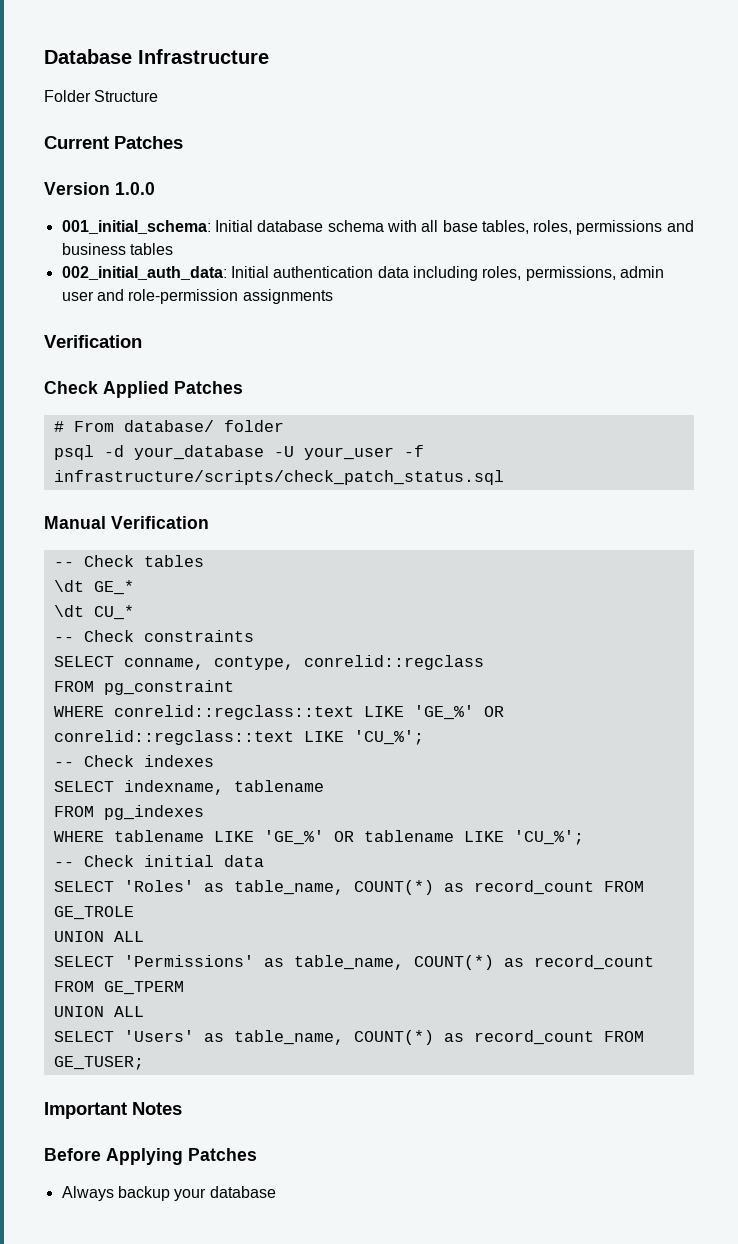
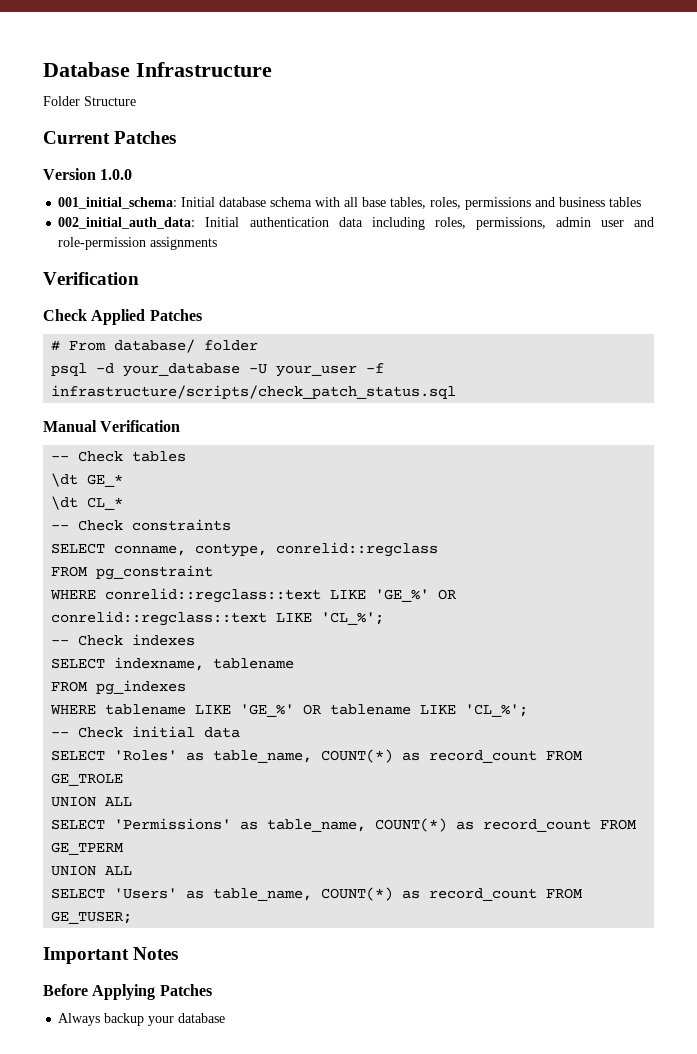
[93,605,134,620] CU_* -> [87,497,124,510] CL_*
[353,730,424,745] 'CU_%'; -> [321,612,385,625] 'CL_%';
[513,830,584,845] 'CU_%'; -> [465,704,529,717] 'CL_%';

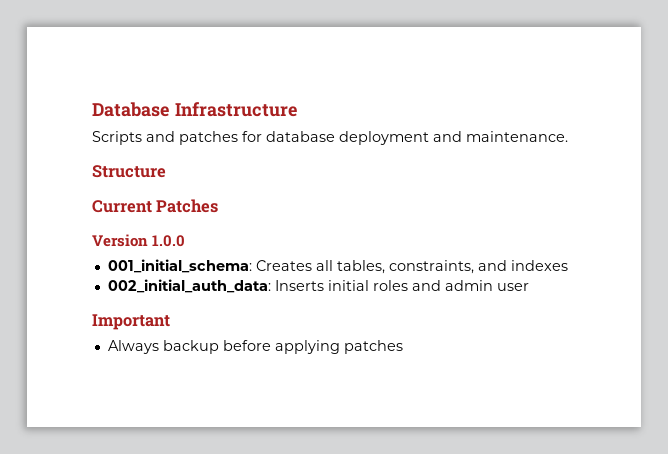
[43,96,80,106] Folder -> [92,131,568,145] Scripts and patches for database deployment and maintenance. //
[181,197,642,210] [58,217,655,230] [58,237,218,250] [43,272,139,285] [43,309,202,325] [51,339,259,353] [51,363,385,377] [51,385,457,399] [43,420,181,432] [51,451,187,462] [51,473,124,487] [51,496,124,510] [51,519,232,531] [51,542,439,557] [51,565,214,580] [50,588,457,603] [51,611,385,626] [51,634,196,646] [51,657,295,671] [51,680,187,695] [50,704,529,717] [51,726,241,738] [51,749,584,763] [51,773,124,786] [51,796,133,807] [51,818,638,832] [51,842,125,855] [51,865,133,876] [51,887,584,901] [51,911,133,924] [43,947,179,964] [43,984,212,1000] Initial database schema with all base tables, roles, permissions and business tables // 002_initial_auth_data: Initial authentication data including roles, permissions, admin user and role-permission assignments // Verification // Check Applied Patches // # From database/ folder // psql -d your_database -U your_user -f infrastructure/scripts/check_patch_status.sql // Manual Verification // -- Check tables // \dt GE_* // \dt CL_* // -- Check constraints // SELECT conname, contype, conrelid::regclass // FROM pg_constraint // WHERE conrelid::regclass::text LIKE 'GE_%' OR conrelid::regclass::text LIKE 'CL_%'; // -- Check indexes // SELECT indexname, tablename // FROM pg_indexes // WHERE tablename LIKE 'GE_%' OR tablename LIKE 'CL_%'; // -- Check initial data // SELECT 'Roles' as table_name, COUNT(*) as record_count FROM GE_TROLE // UNION ALL // SELECT 'Permissions' as table_name, COUNT(*) as record_count FROM GE_TPERM // UNION ALL // SELECT 'Users' as table_name, COUNT(*) as record_count FROM GE_TUSER; // Important Notes // Before Applying Patches -> [255,260,568,274] [107,279,529,293] [92,314,170,330] Creates all tables, constraints, and indexes // 002_initial_auth_data: Inserts initial roles and admin user // Important
[148,1013,226,1026] your database -> [222,340,403,354] before applying patches

